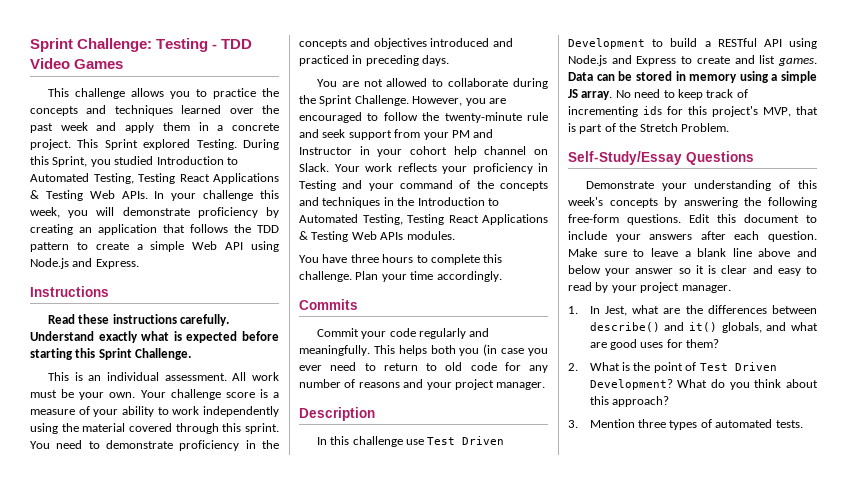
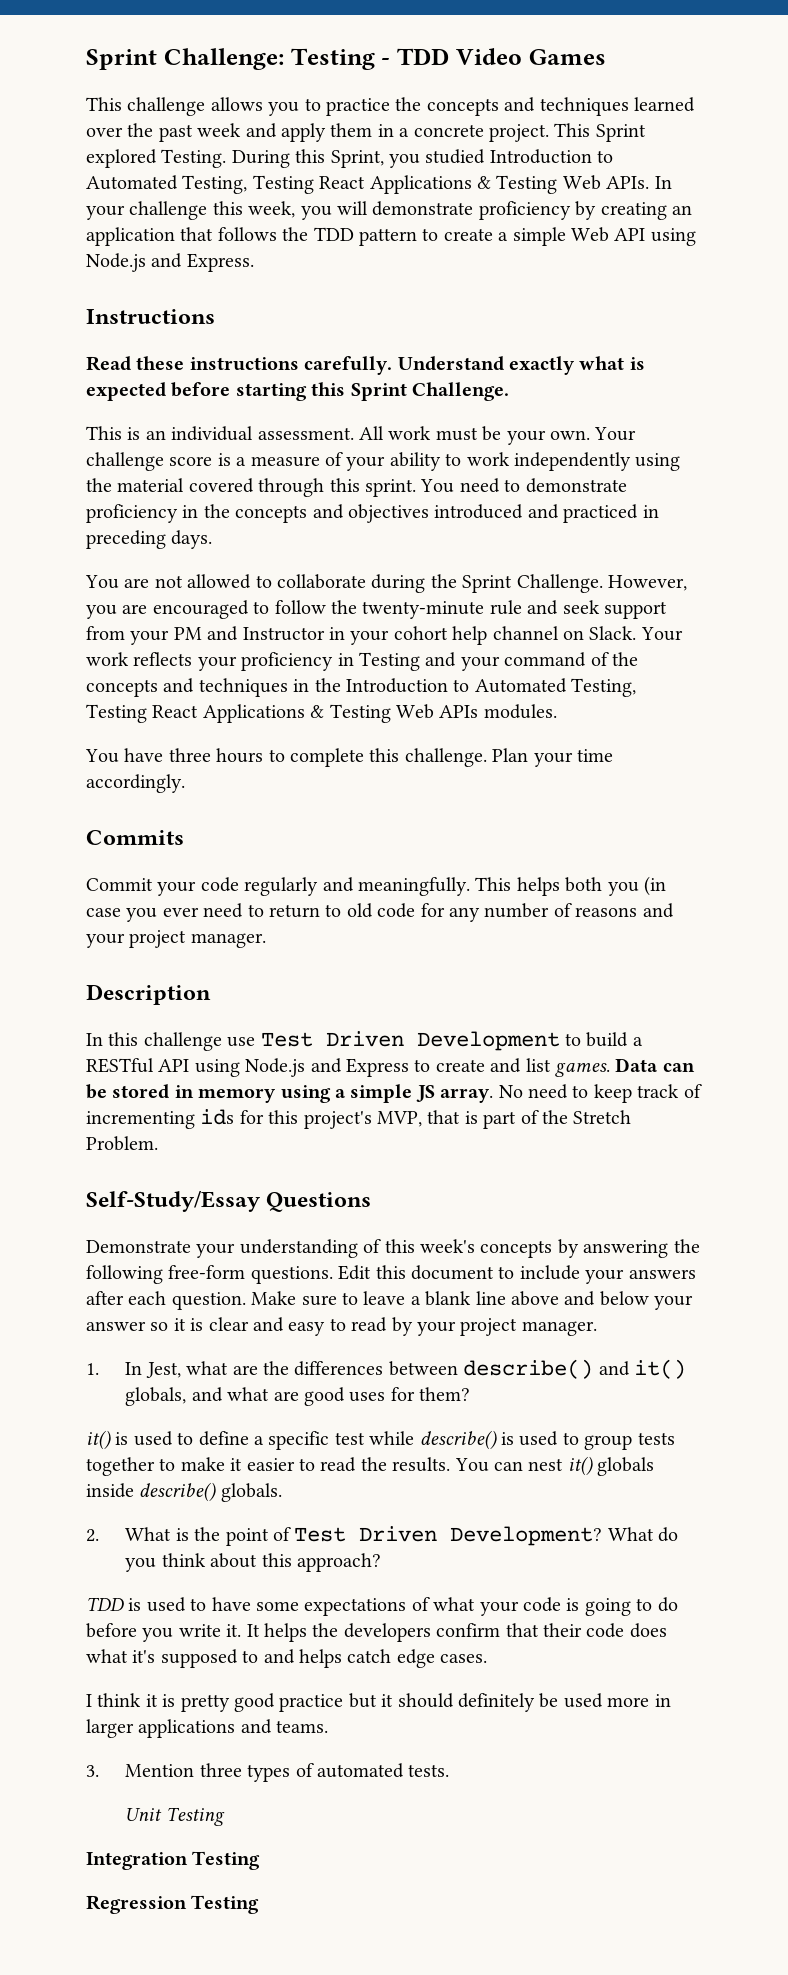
(720, 343) none -> [86,1430,675,1450] [86,1456,655,1476] [86,1482,282,1502] // it() is used to define a specific test while describe() is used to group tests together to make it easier to read the results. You can nest it() globals inside describe() globals.
(670, 401) none -> [86,1597,678,1616] [86,1623,667,1642] [86,1649,488,1668] [86,1693,671,1712] [86,1719,329,1738] // TDD is used to have some expectations of what your code is going to do before you write it. It helps the developers confirm that their code does what it's supposed to and helps catch edge cases. // I think it is pretty good practice but it should definitely be used more in larger applications and teams.
(803, 424) none -> [125,1807,225,1826] [86,1851,261,1870] [86,1895,260,1914] // Unit Testing // Integration Testing // Regression Testing

